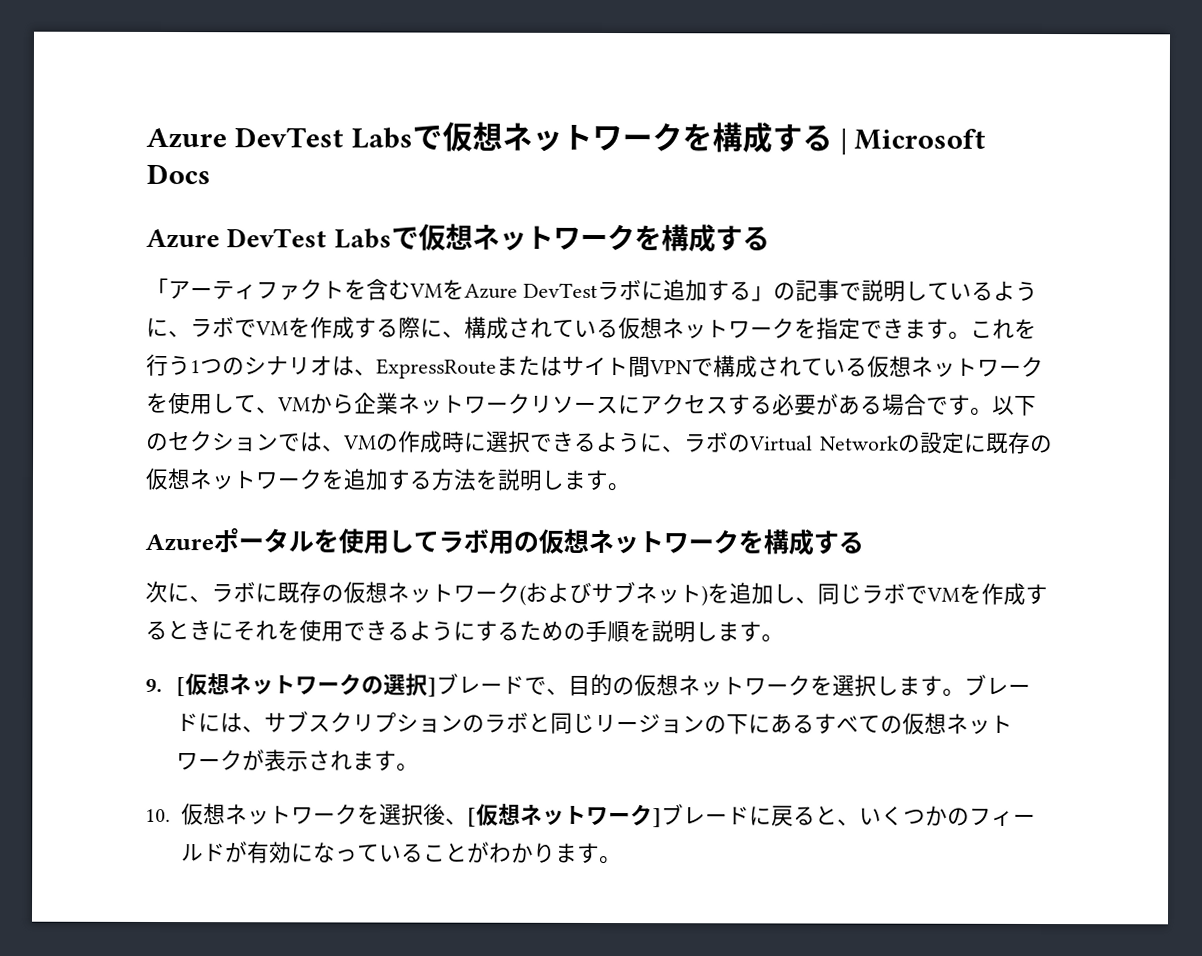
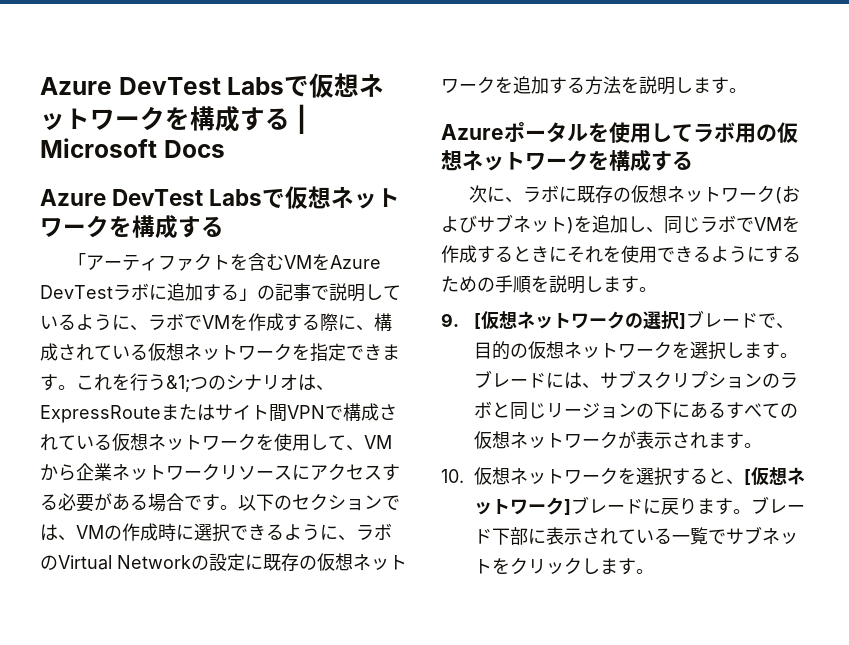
[190,360,201,374] 1 -> [166,375,190,392] &1;
[422,803,446,826] 後 -> [672,468,727,485] すると
[792,805,1036,826] [180,841,556,864] ると、いくつかのフィールドが有効になっていることがわかり -> [679,496,806,515] [474,526,799,545] [474,557,601,575] ります。ブレード下部に表示されている一覧でサブネットをクリックし

